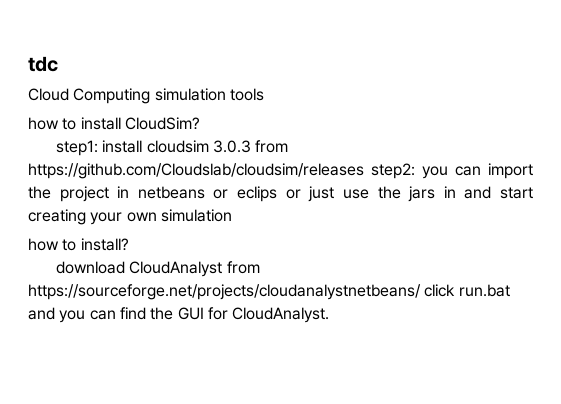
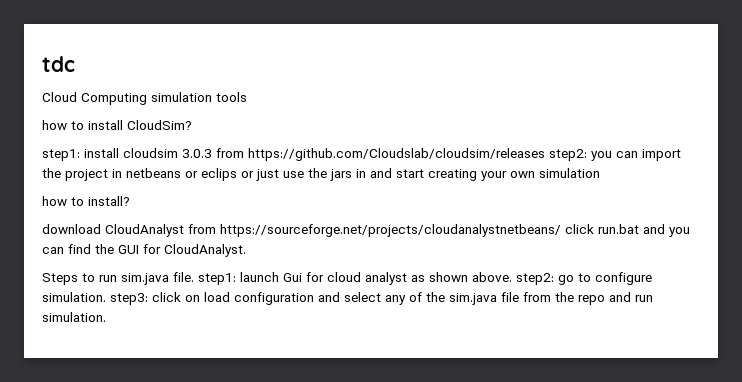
(330, 315) none -> [42,272,652,285] [42,292,653,305] [42,312,106,322] // Steps to run sim.java file. step1: launch Gui for cloud analyst as shown above. step2: go to configure simulation. step3: click on load configuration and select any of the sim.java file from the repo and run simulation.

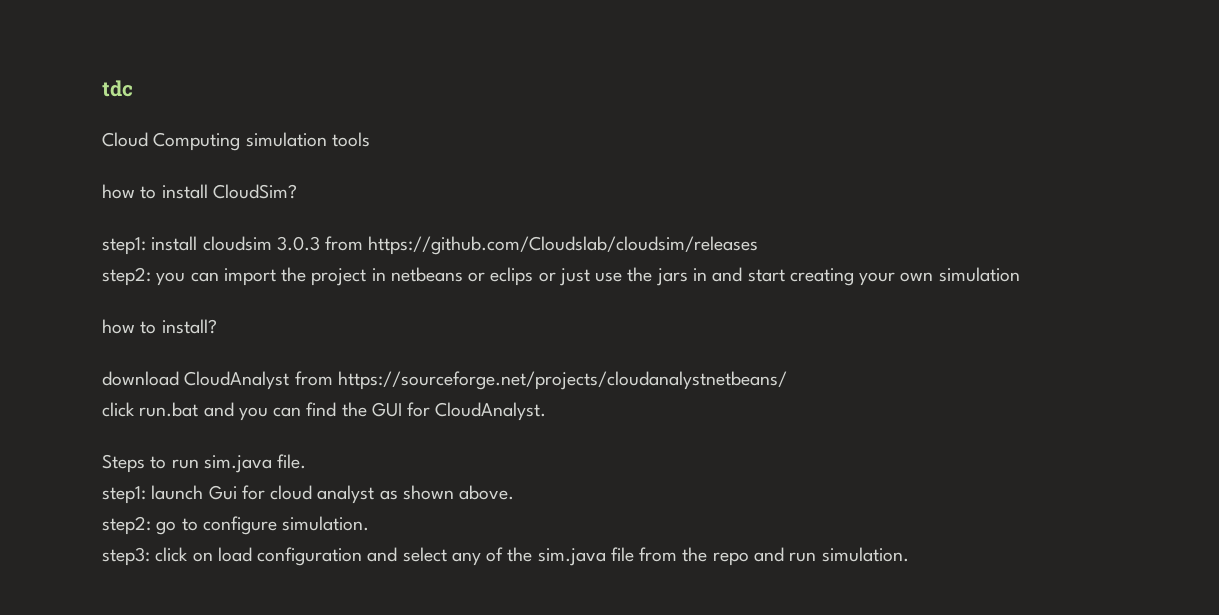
(545, 154) none -> (759, 245) //
(561, 230) none -> (787, 380) //
(194, 277) none -> (307, 461) //
(512, 277) none -> (515, 492) //
(106, 297) none -> (370, 523) //

